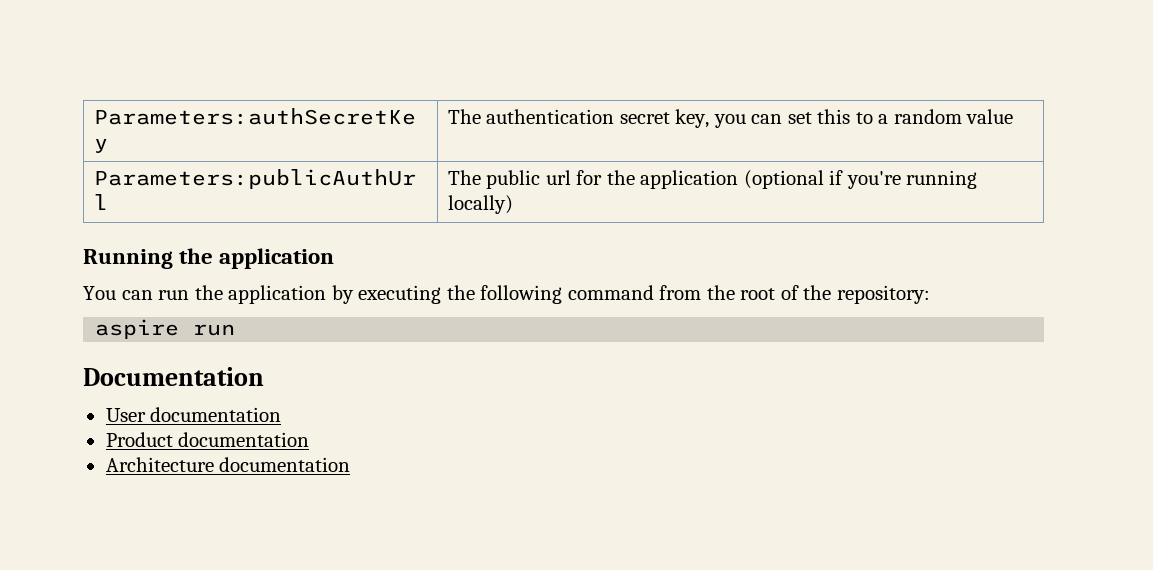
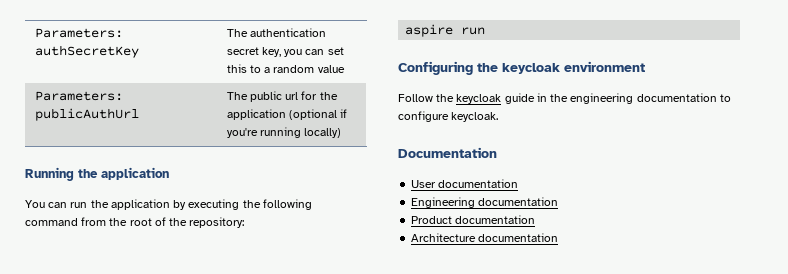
(236, 330) none -> [398,61,645,75] [398,93,731,104] [398,111,499,122] // Configuring the keycloak environment // Follow the keycloak guide in the engineering documentation to configure keycloak.
(282, 414) none -> [411,197,559,208] // Engineering documentation

